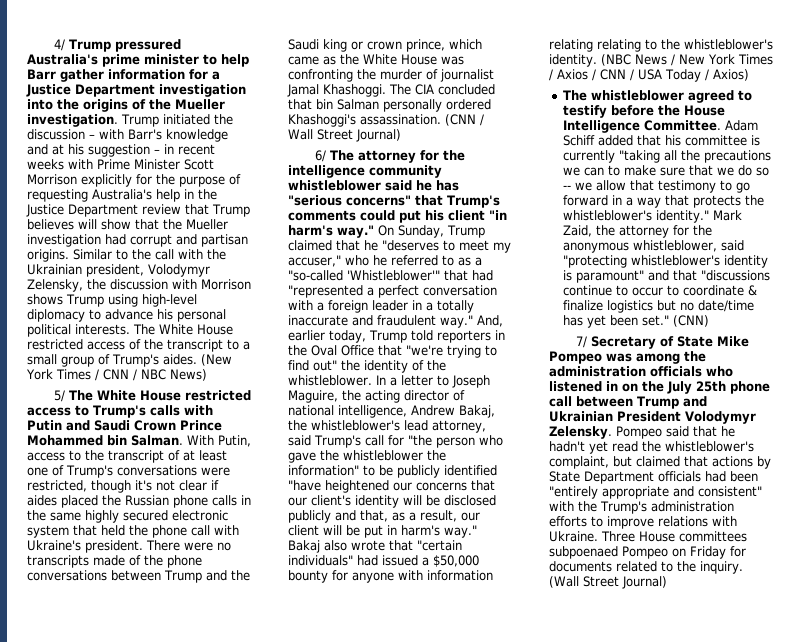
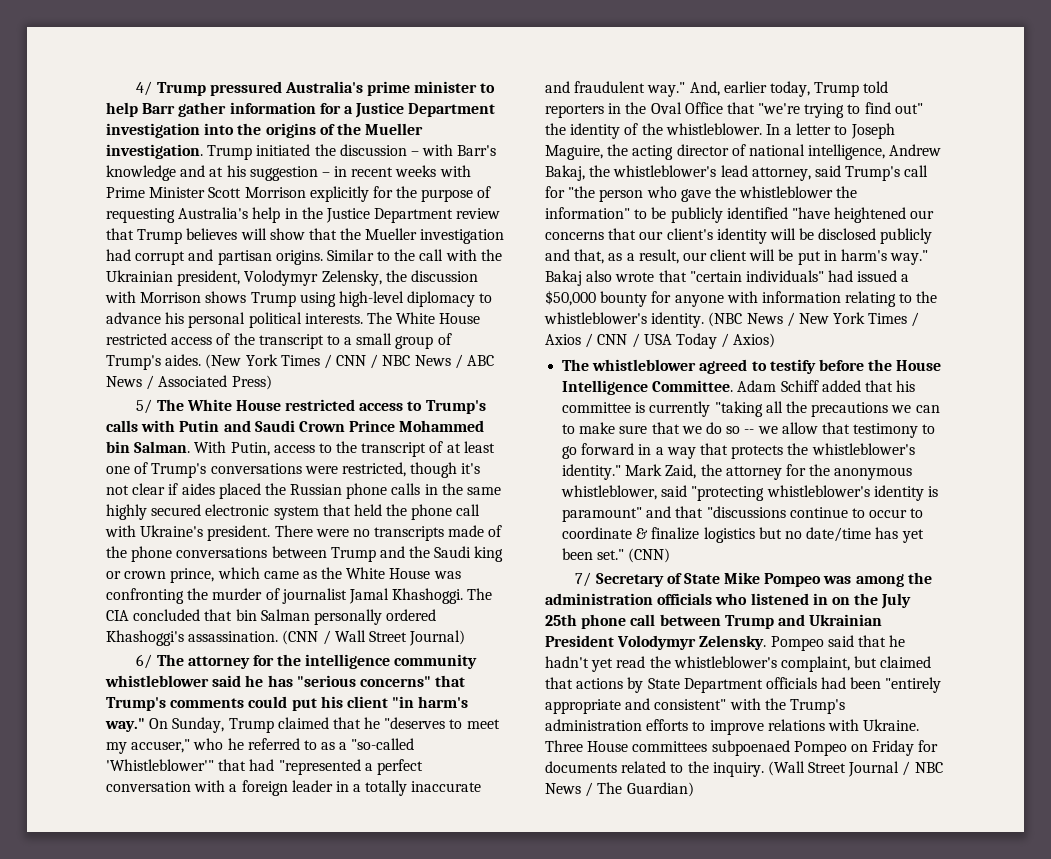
[169,369,207,381] News) -> [414,354,495,369] [106,375,272,390] News / ABC News / Associated Press)
[597,39,641,52] relating -> (897, 299) none
[622,576,667,589] Journal) -> [848,761,943,777] [545,782,694,797] Journal / NBC News / The Guardian)

